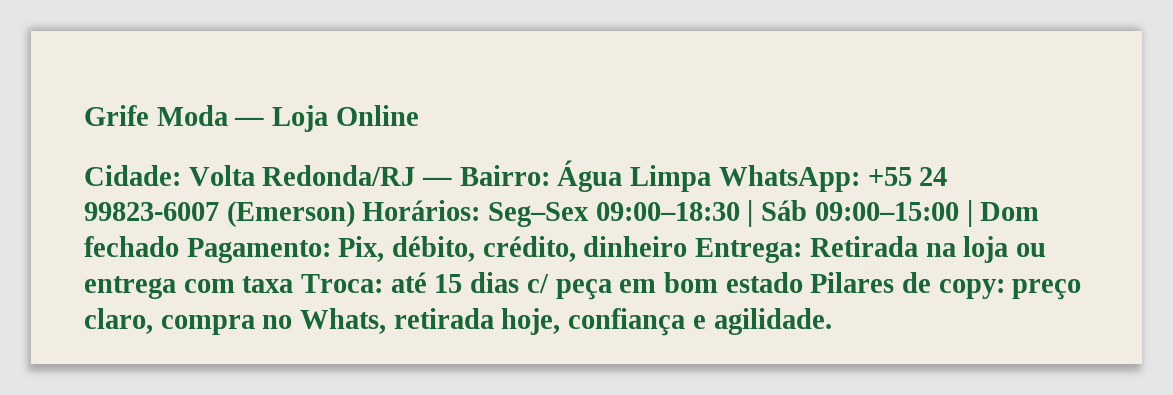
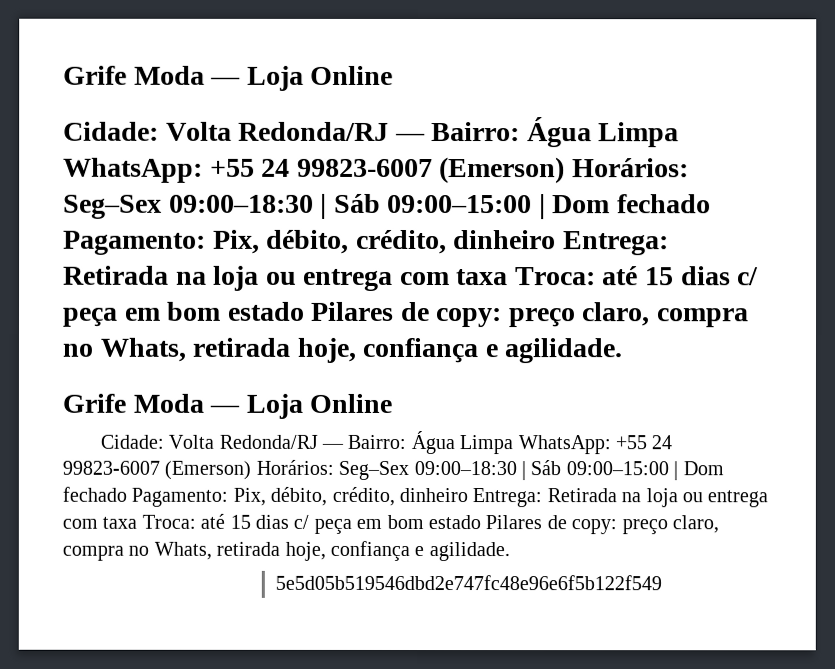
(832, 321) none -> [62,393,393,419] [99,430,673,455] [62,459,724,481] [62,486,769,508] [62,513,719,535] [62,540,510,562] [274,574,662,591] // Grife Moda — Loja Online // Cidade: Volta Redonda/RJ — Bairro: Água Limpa WhatsApp: +55 24 99823-6007 (Emerson) Horários: Seg–Sex 09:00–18:30 | Sáb 09:00–15:00 | Dom fechado Pagamento: Pix, débito, crédito, dinheiro Entrega: Retirada na loja ou entrega com taxa Troca: até 15 dias c/ peça em bom estado Pilares de copy: preço claro, compra no Whats, retirada hoje, confiança e agilidade. // 5e5d05b519546dbd2e747fc48e96e6f5b122f549

